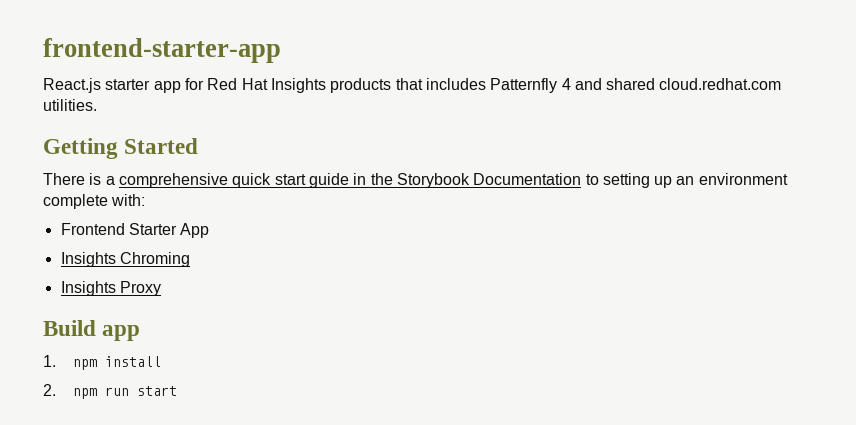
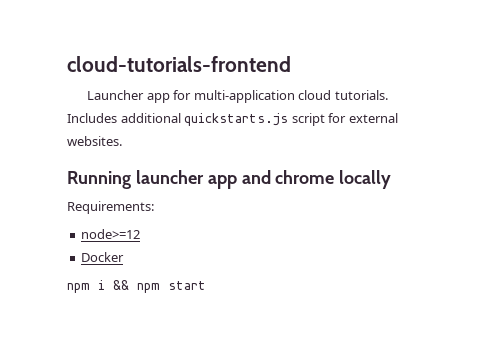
[43,38,281,63] [43,78,782,93] [43,99,97,111] [43,138,199,159] [43,173,788,188] [43,194,146,209] [60,223,210,238] [60,252,190,267] [60,281,161,296] [43,320,141,341] [43,355,161,370] [43,384,129,399] frontend-starter-app // React.js starter app for Red Hat Insights products that includes Patternfly 4 and shared cloud.redhat.com utilities. // Getting Started // There is a comprehensive quick start guide in the Storybook Documentation to setting up an environment complete with: // Frontend Starter App // Insights Chroming // Insights Proxy // Build app // 1. npm install // 2. npm run -> [67,56,291,72] [87,90,388,103] [67,113,398,126] [67,136,122,146] [67,170,392,189] [67,201,154,214] [81,229,141,239] [81,252,125,262] [67,280,160,293] cloud-tutorials-frontend // Launcher app for multi-application cloud tutorials. Includes additional quickstarts.js script for external websites. // Running launcher app and chrome locally // Requirements: // node>=12 // Docker // npm i && npm

